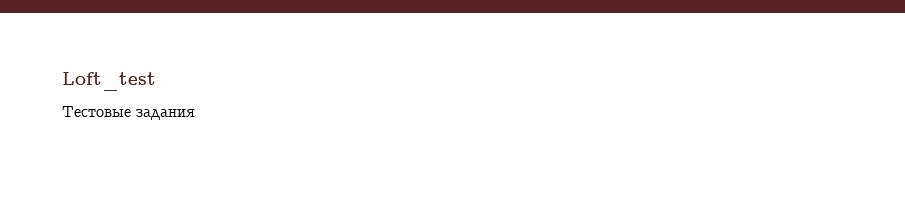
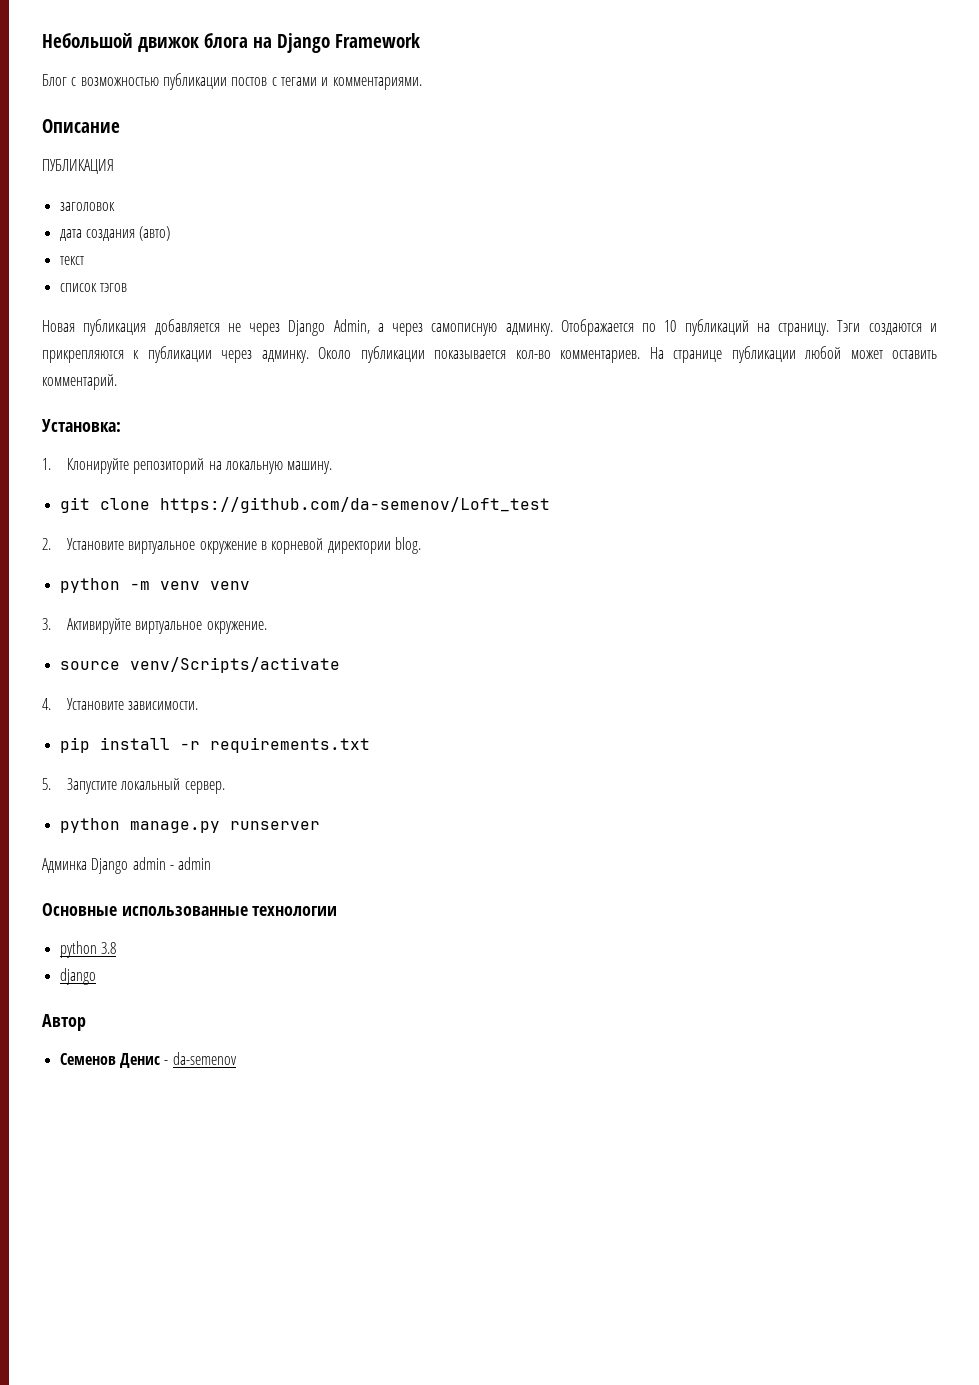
[62,72,156,91] [62,106,195,120] Loft_test // Тестовые задания -> [42,33,420,53] [42,73,422,90] [42,119,120,133] [42,159,114,174] [59,202,115,211] [59,226,171,241] [59,256,84,265] [59,283,127,292] [42,319,938,336] [42,346,938,363] [42,374,117,390] [42,419,121,432] [42,458,333,474] [59,497,550,513] [42,537,422,554] [59,578,250,593] [42,618,267,634] [59,657,340,673] [42,698,199,710] [59,737,370,753] [42,778,225,794] [59,818,320,833] [42,857,212,874] [42,903,338,916] [59,941,116,958] [59,968,96,985] [42,1014,86,1031] [59,1052,237,1068] Небольшой движок блога на Django Framework // Блог с возможностью публикации постов с тегами и комментариями. // Описание // ПУБЛИКАЦИЯ // заголовок // дата создания (авто) // текст // список тэгов // Новая публикация добавляется не через Django Admin, а через самописную админку. Отображается по 10 публикаций на страницу. Тэги создаются и прикрепляются к публикации через админку. Около публикации показывается кол-во комментариев. На странице публикации любой может оставить комментарий. // Установка: // 1. Клонируйте репозиторий на локальную машину. // git clone https://github.com/da-semenov/Loft_test // 2. Установите виртуальное окружение в корневой директории blog. // python -m venv venv // 3. Активируйте виртуальное окружение. // source venv/Scripts/activate // 4. Установите зависимости. // pip install -r requirements.txt // 5. Запустите локальный сервер. // python manage.py runserver // Админка Django admin - admin // Основные использованные технологии // python 3.8 // django // Автор // Семенов Денис - da-semenov

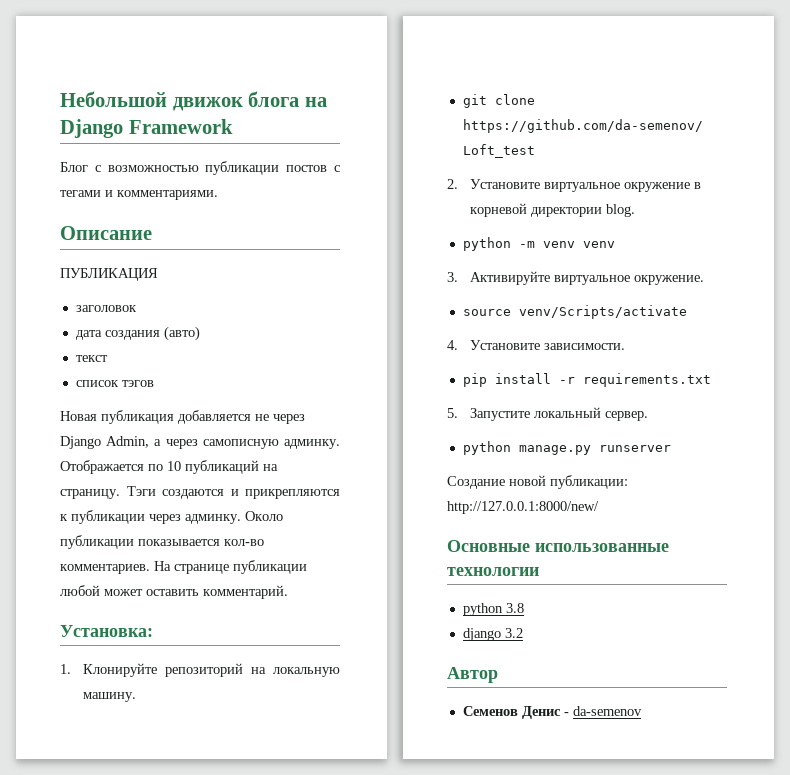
[42,857,212,874] Админка Django admin - admin -> [447,475,628,489] [447,501,599,514] Создание новой публикации: http://127.0.0.1:8000/new/
(96, 976) none -> [504,628,523,638] 3.2

